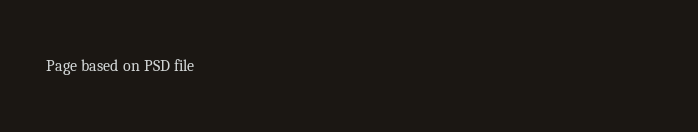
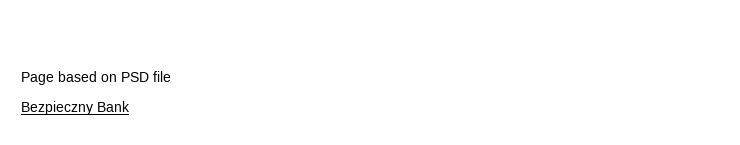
(195, 65) none -> [21,101,130,115] // Bezpieczny Bank

